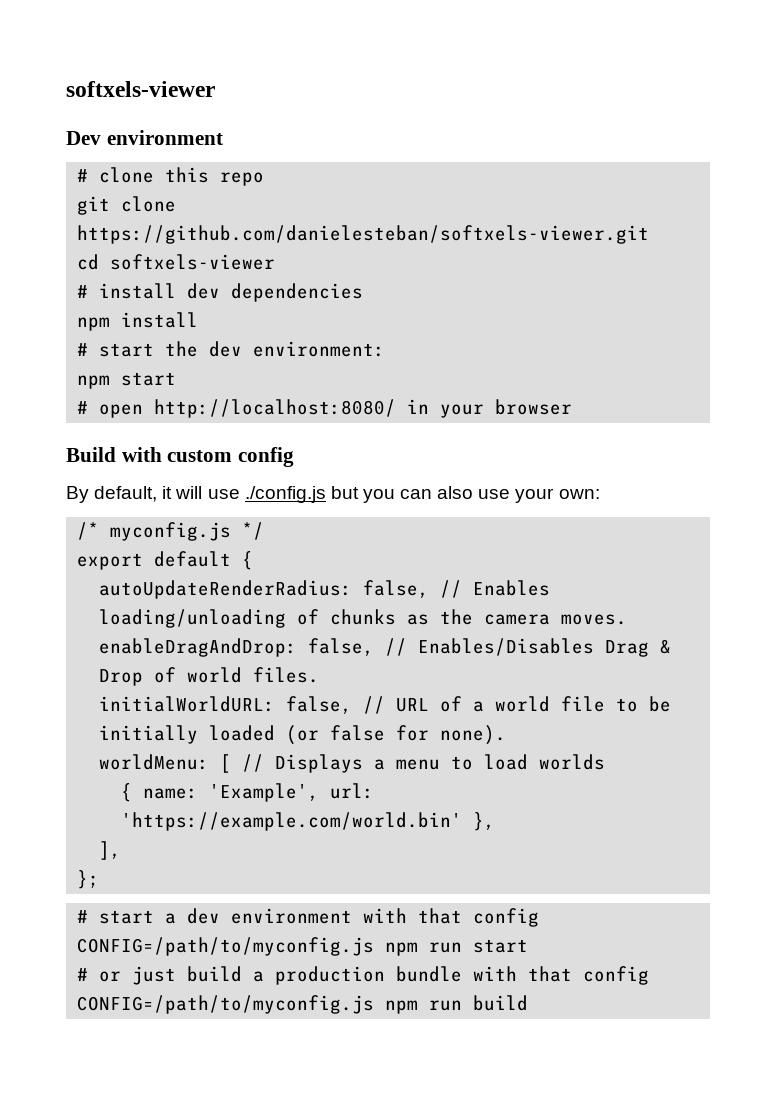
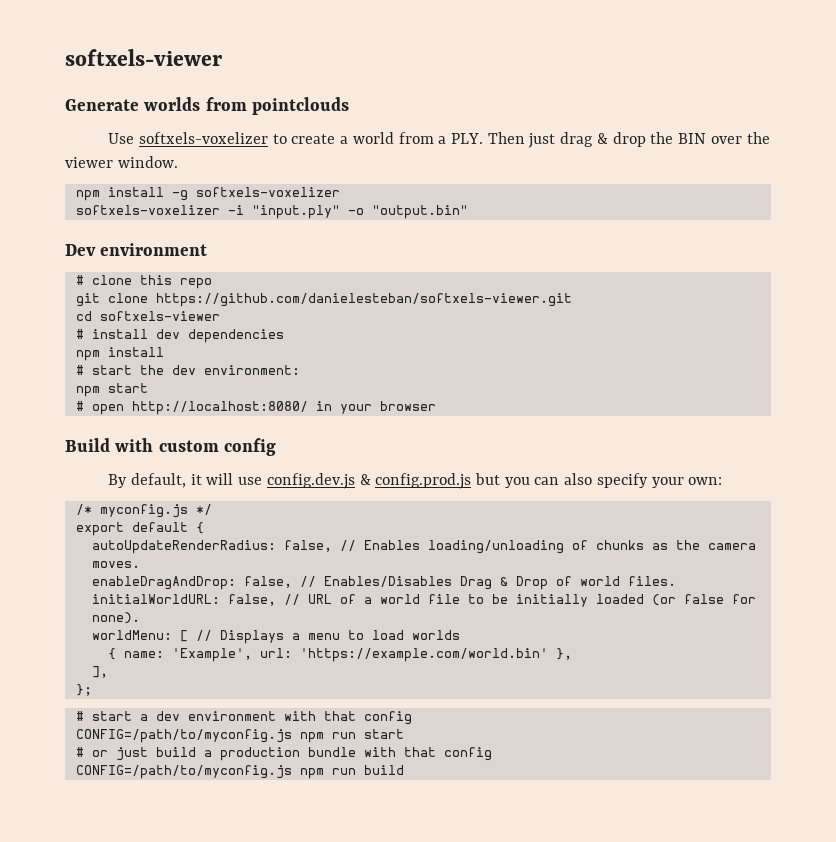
[66,81,215,97] softxels-viewer -> [65,49,222,66] [65,97,349,115] [108,132,770,148] [65,156,178,168] [75,187,340,201] [75,205,468,219] softxels-viewer // Generate worlds from pointclouds // Use softxels-voxelizer to create a world from a PLY. Then just drag & drop the BIN over the viewer window. // npm install -g softxels-voxelizer // softxels-voxelizer -i "input.ply" -o "output.bin"
[244,486,326,503] ./config.js -> [266,473,472,489] config.dev.js & config.prod.js
[478,489,511,499] use -> [596,473,648,488] specify

